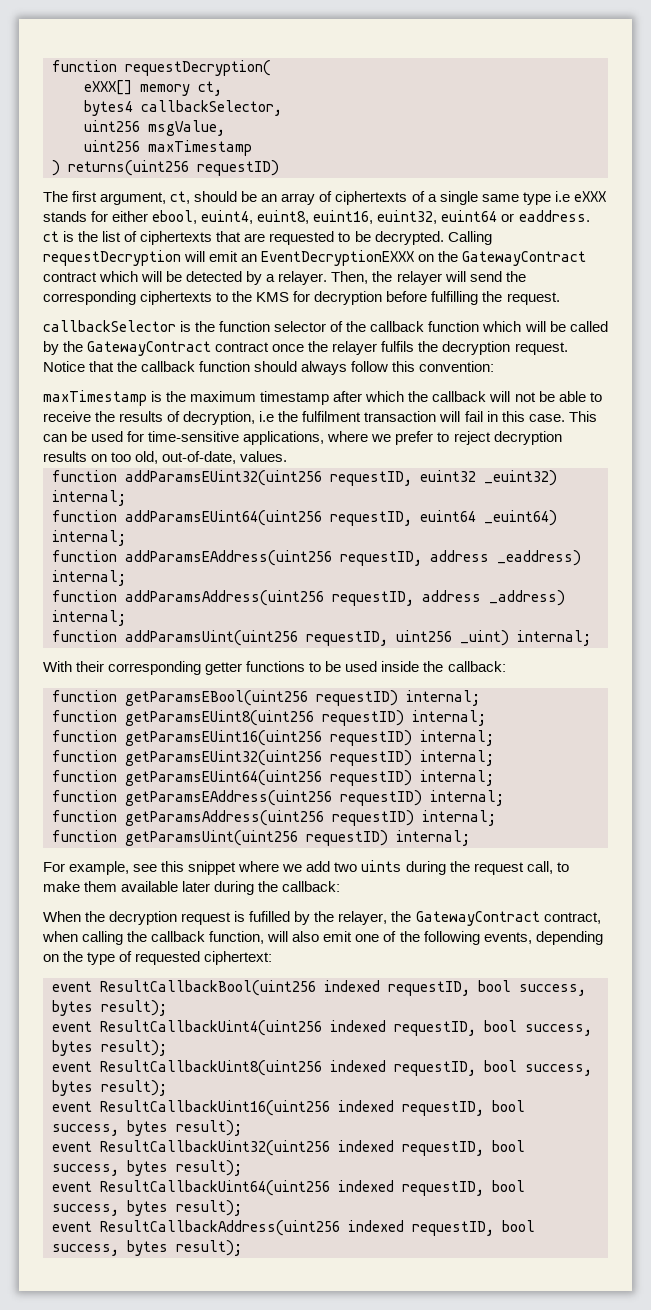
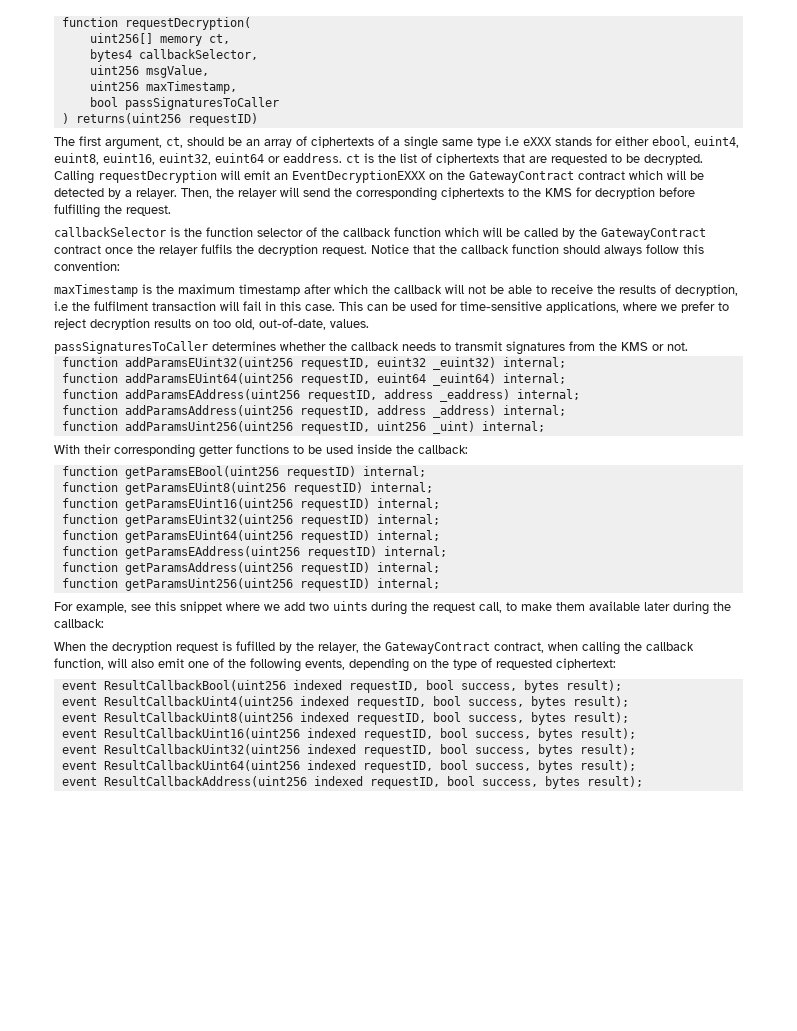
[84,80,132,95] eXXX[] -> [89,33,153,44] uint256[]
[148,140,252,156] maxTimestamp -> [145,81,237,94] [89,97,279,110] maxTimestamp, // bool passSignaturesToCaller
(288, 456) none -> [54,341,688,355] // passSignaturesToCaller determines whether the callback needs to transmit signatures from the KMS or not.
[125,630,298,646] addParamsUint(uint256 -> [124,421,293,432] addParamsUint256(uint256
[125,830,298,846] getParamsUint(uint256 -> [124,578,293,591] getParamsUint256(uint256

